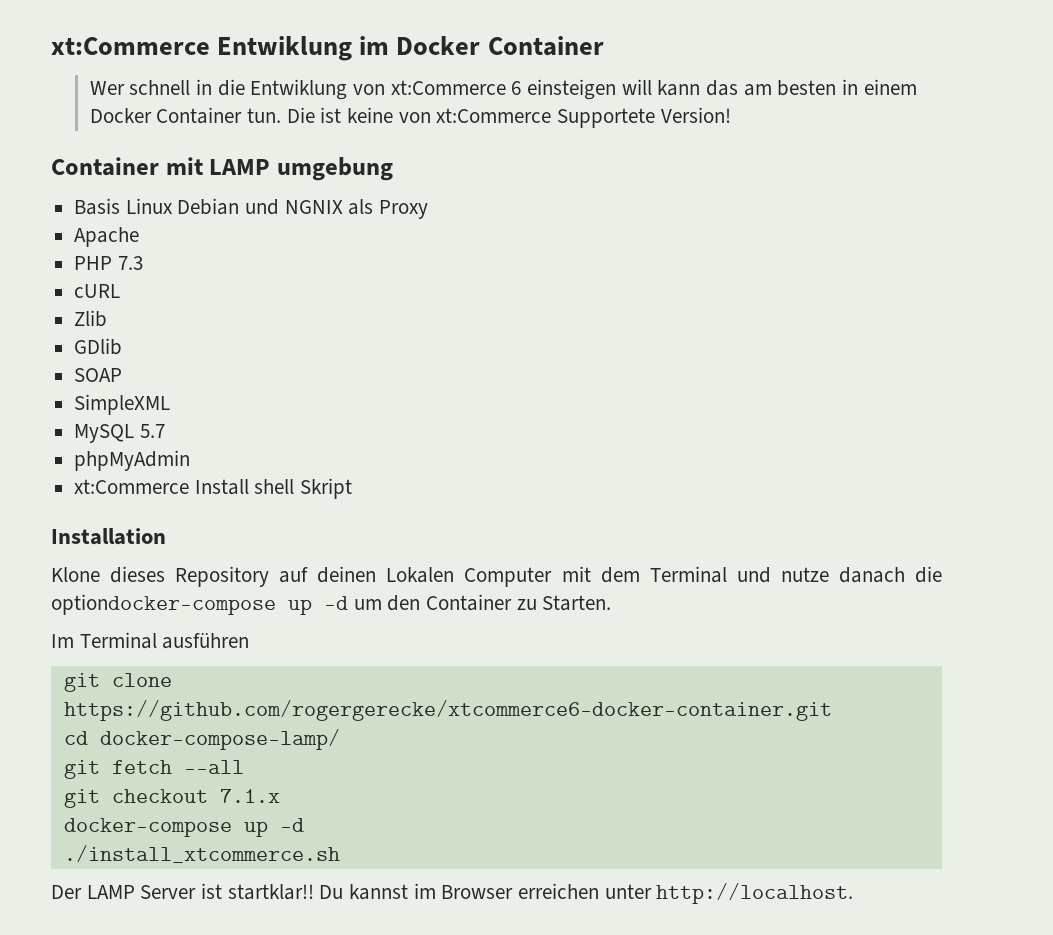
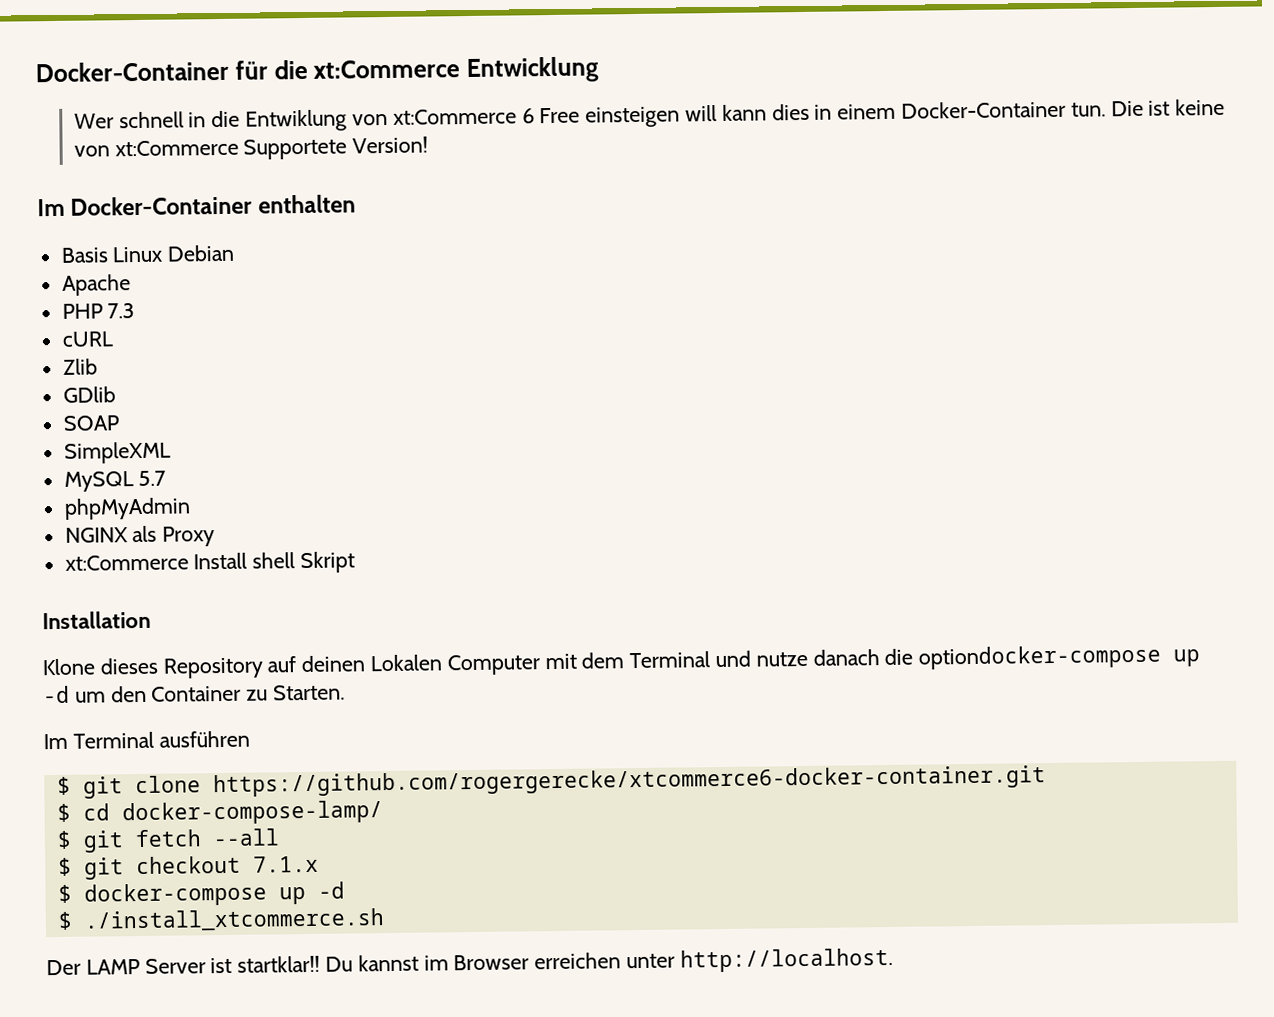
[51,36,604,61] xt:Commerce Entwiklung im Docker Container -> [35,56,599,84] Docker-Container für die xt:Commerce Entwicklung
(522, 88) none -> [539,107,581,124] Free
[705,79,917,96] [89,107,243,124] das am besten in einem Docker Container -> [771,100,1066,121] dies in einem Docker-Container
[51,157,393,181] Container mit LAMP umgebung -> [37,194,356,217] Im Docker-Container enthalten
[245,199,429,219] und NGNIX als Proxy -> (235, 253) none
(191, 460) none -> [64,525,216,547] // NGINX als Proxy
(250, 640) none -> [56,776,71,796] $
(832, 710) none -> [56,803,71,823] $
(340, 739) none -> [56,830,72,850] $
(244, 767) none -> [57,857,72,877] $
(280, 796) none -> [57,884,72,904] $
(304, 825) none -> [57,911,73,931] $

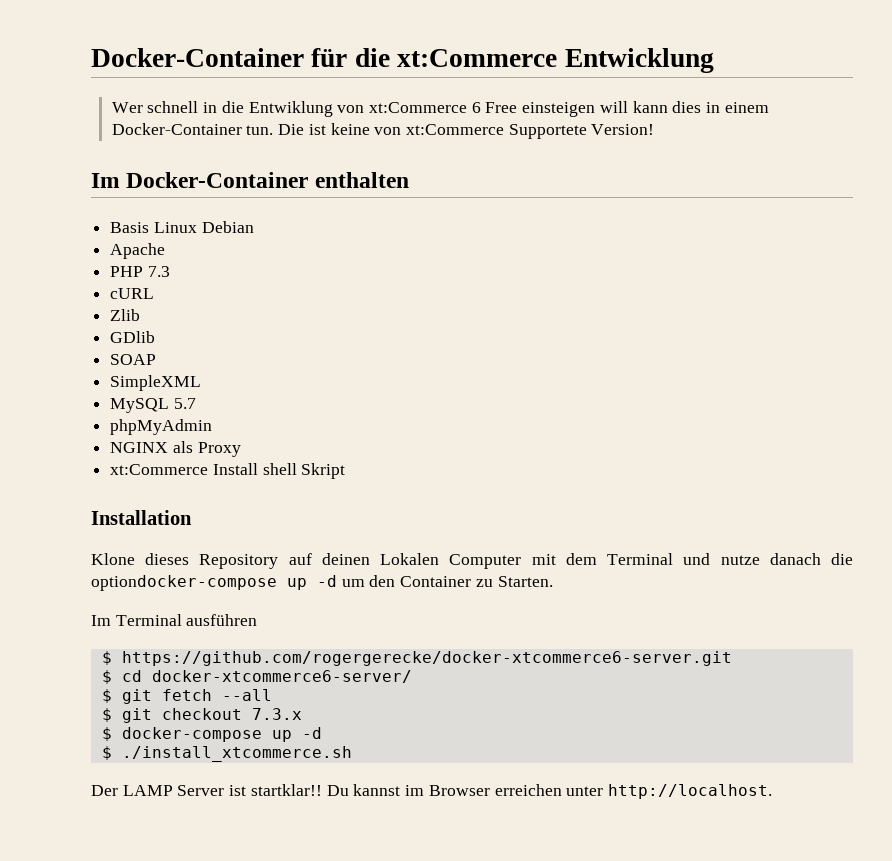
[82,765,1046,799] git clone https://github.com/rogergerecke/xtcommerce6-docker-container.git -> [121,651,732,666] https://github.com/rogergerecke/docker-xtcommerce6-server.git
[121,800,383,826] docker-compose-lamp/ -> [151,670,412,683] docker-xtcommerce6-server/
[252,855,319,873] 7.1.x -> [251,708,302,720] 7.3.x

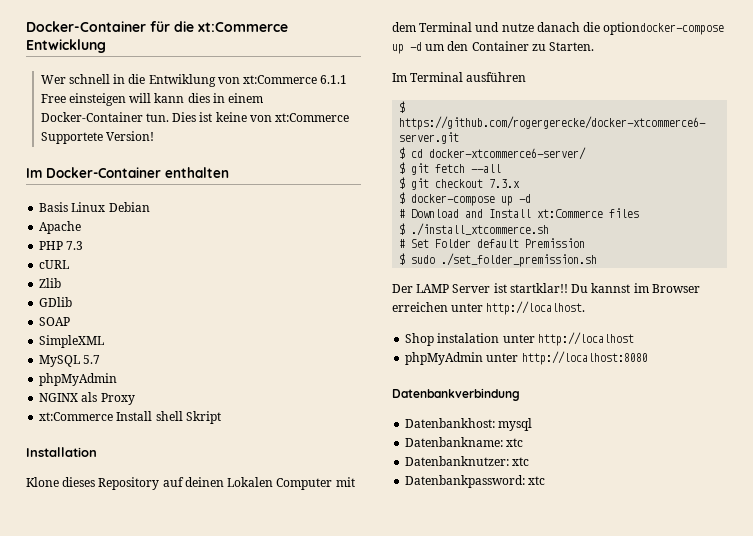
[471,102,481,113] 6 -> [320,75,348,84] 6.1.1
[278,124,305,135] Die -> [172,112,197,122] Dies
[101,746,352,762] $ ./install_xtcommerce.sh -> [399,208,640,218] [399,223,550,236] [399,238,586,248] [399,253,598,267] # Download and Install xt:Commerce files // $ ./install_xtcommerce.sh // # Set Folder default Premission // $ sudo ./set_folder_premission.sh
(772, 791) none -> [405,332,634,346] [405,351,648,365] [392,388,520,401] [405,418,533,431] [405,437,524,447] [405,456,530,466] [405,475,546,488] // Shop instalation unter http://localhost // phpMyAdmin unter http://localhost:8080 // Datenbankverbindung // Datenbankhost: mysql // Datenbankname: xtc // Datenbanknutzer: xtc // Datenbankpassword: xtc

